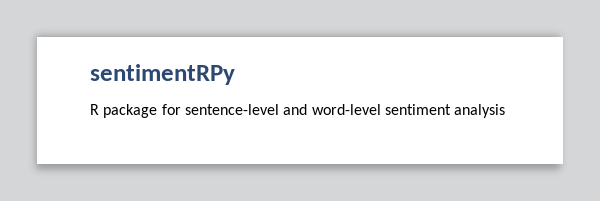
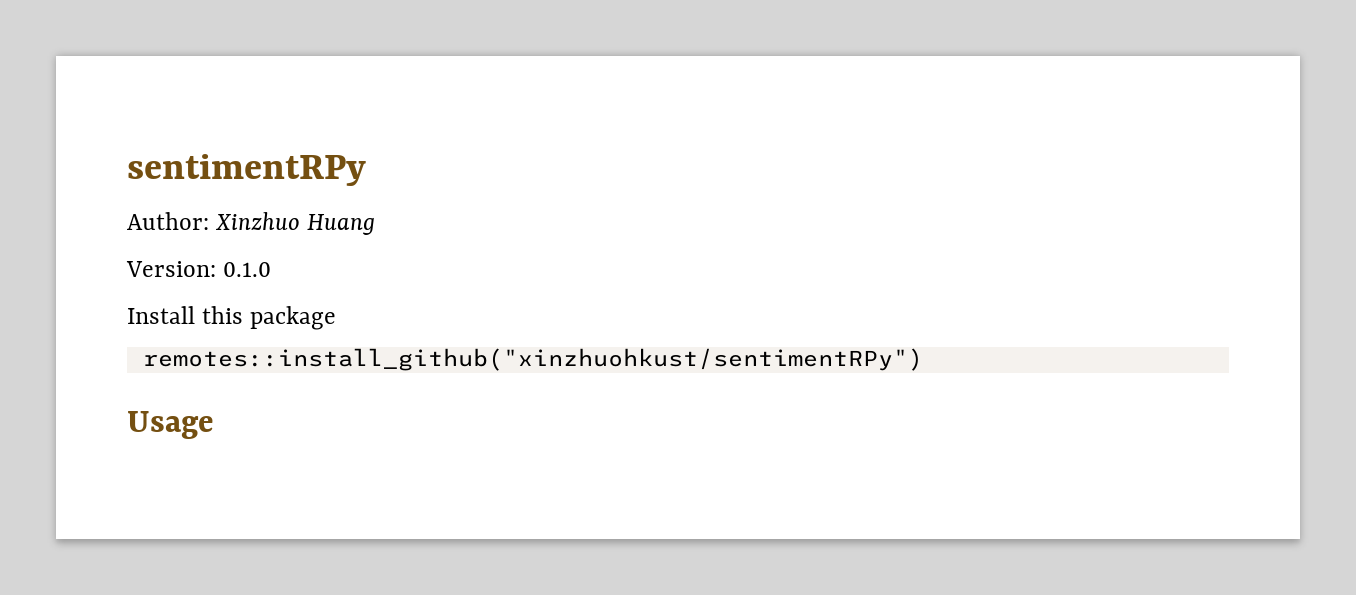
[90,104,506,118] R package for sentence-level and word-level sentiment analysis -> [127,212,376,235] [126,261,272,277] [127,306,337,330] [142,348,923,371] [127,411,214,439] Author: Xinzhuo Huang // Version: 0.1.0 // Install this package // remotes::install_github("xinzhuohkust/sentimentRPy") // Usage

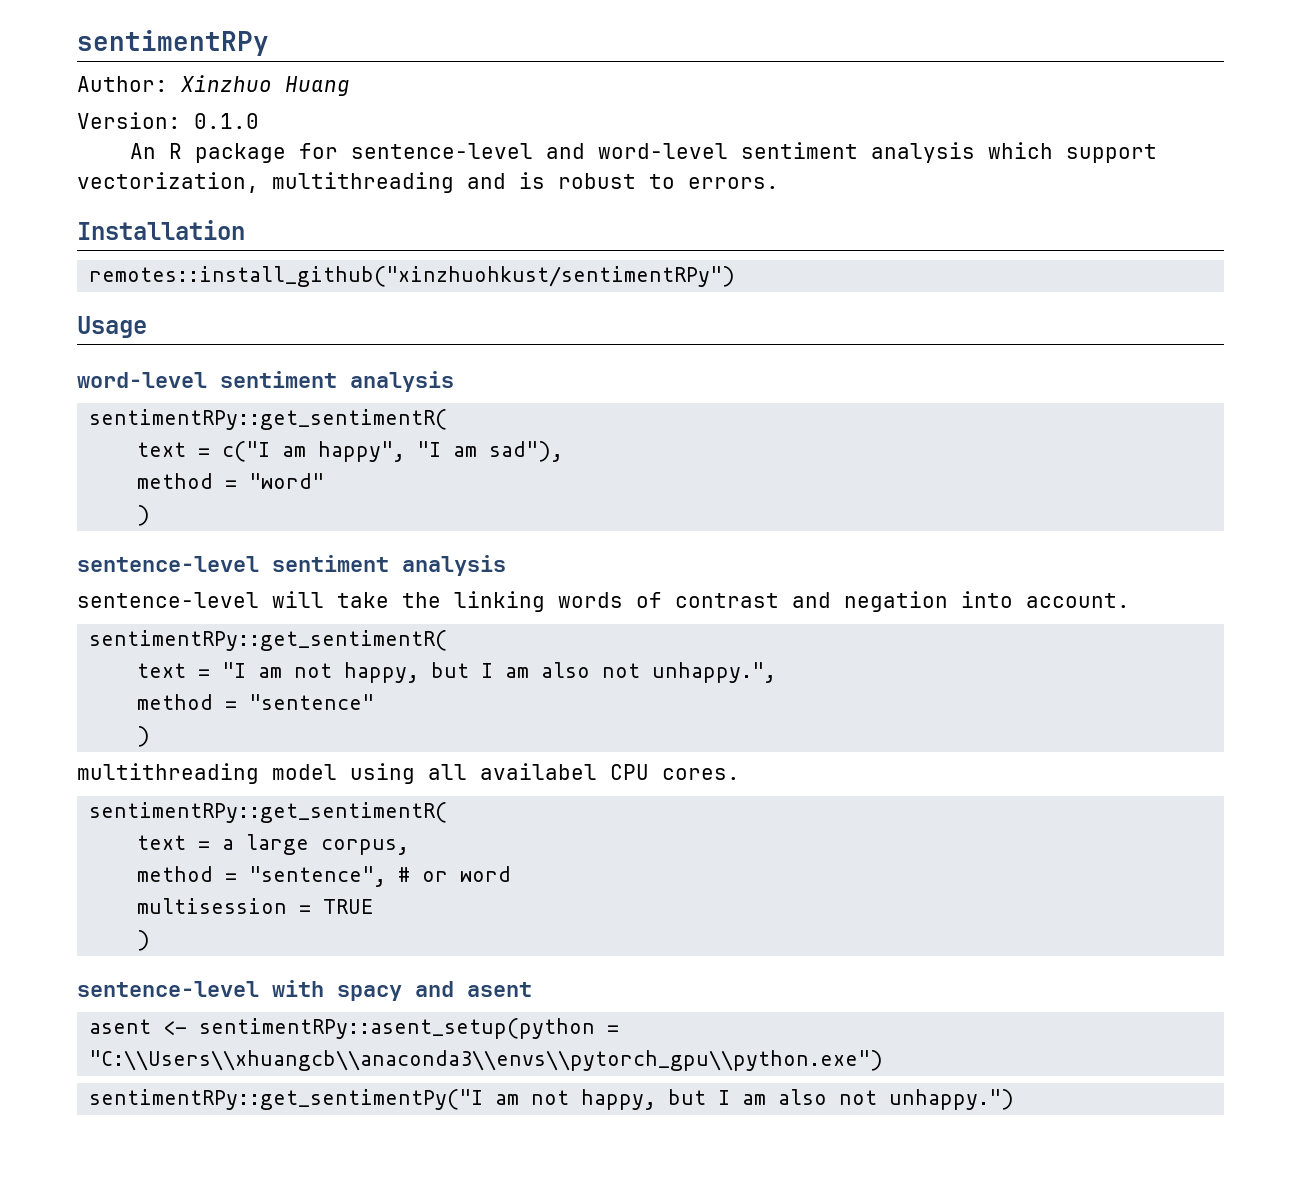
[127,306,244,324] Install this -> [129,143,182,159] An R
[142,348,923,371] [127,411,214,439] // remotes::install_github("xinzhuohkust/sentimentRPy") // Usage -> [298,142,1157,163] [77,172,779,193] [77,220,245,240] [89,266,736,287] [77,316,147,338] [77,371,454,392] [89,409,448,430] [137,441,564,462] [137,473,325,489] [137,505,151,526] [77,555,506,576] [77,591,1130,612] [89,630,448,651] [137,662,777,683] [137,694,375,710] [137,726,151,747] [77,763,740,784] [89,802,448,823] [137,834,410,855] [137,866,512,887] [137,898,374,914] [137,930,151,951] [77,980,532,1001] [89,1018,620,1039] [89,1050,884,1071] [89,1089,1015,1110] for sentence-level and word-level sentiment analysis which support vectorization, multithreading and is robust to errors. // Installation // remotes::install_github("xinzhuohkust/sentimentRPy") // Usage // word-level sentiment analysis // sentimentRPy::get_sentimentR( // text = c("I am happy", "I am sad"), // method = "word" // ) // sentence-level sentiment analysis // sentence-level will take the linking words of contrast and negation into account. // sentimentRPy::get_sentimentR( // text = "I am not happy, but I am also not unhappy.", // method = "sentence" // ) // multithreading model using all availabel CPU cores. // sentimentRPy::get_sentimentR( // text = a large corpus, // method = "sentence", # or word // multisession = TRUE // ) // sentence-level with spacy and asent // asent <- sentimentRPy::asent_setup(python = "C:\\Users\\xhuangcb\\anaconda3\\envs\\pytorch_gpu\\python.exe") // sentimentRPy::get_sentimentPy("I am not happy, but I am also not unhappy.")

